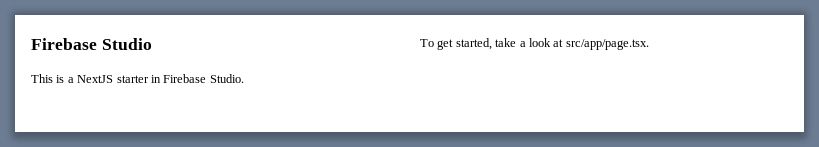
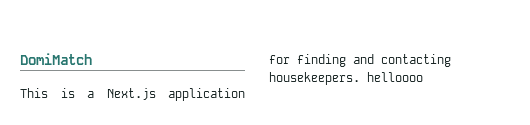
[31,38,152,50] Firebase Studio -> [20,53,92,65] DomiMatch
[77,74,244,83] [420,38,649,50] NextJS starter in Firebase Studio. // To get started, take a look at src/app/page.tsx. -> [106,88,245,101] [269,54,451,67] [269,72,423,85] Next.js application for finding and contacting housekeepers. helloooo

